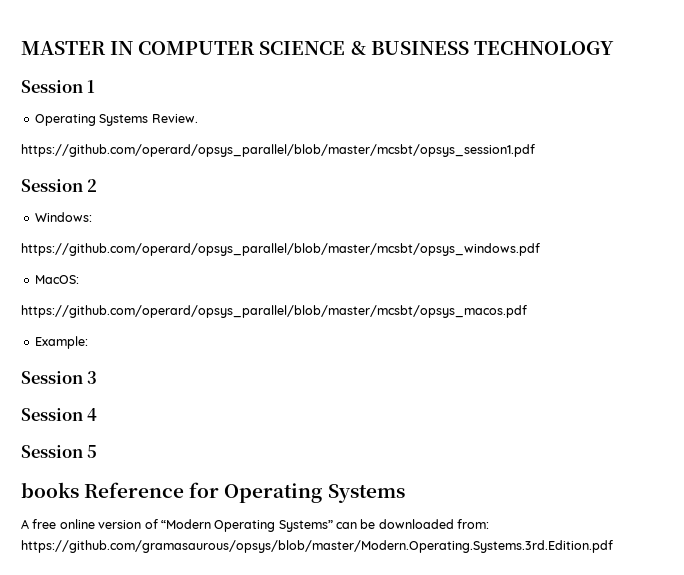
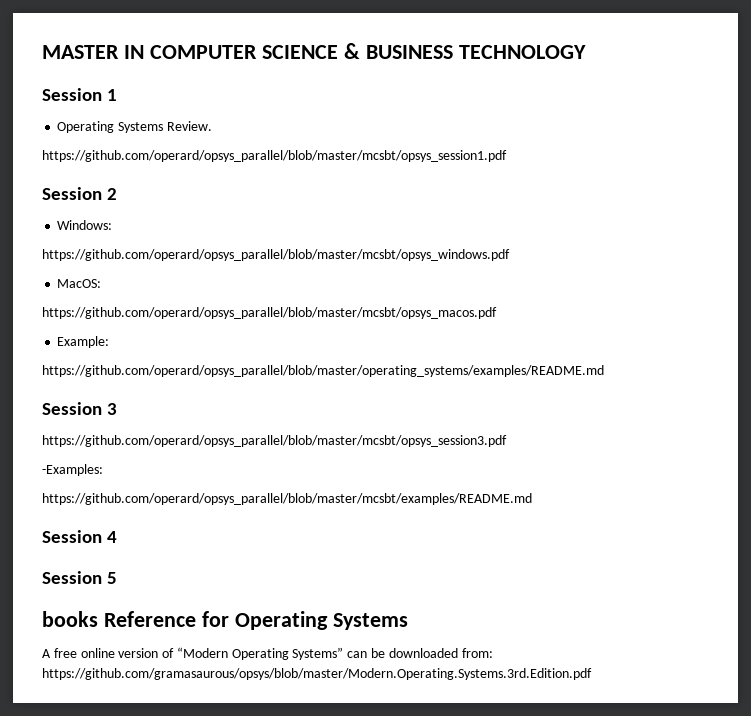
(88, 342) none -> [42,365,604,377] // https://github.com/operard/opsys_parallel/blob/master/operating_systems/examples/README.md
(98, 377) none -> [42,435,507,447] [42,464,103,476] [42,493,532,505] // https://github.com/operard/opsys_parallel/blob/master/mcsbt/opsys_session3.pdf // -Examples: // https://github.com/operard/opsys_parallel/blob/master/mcsbt/examples/README.md

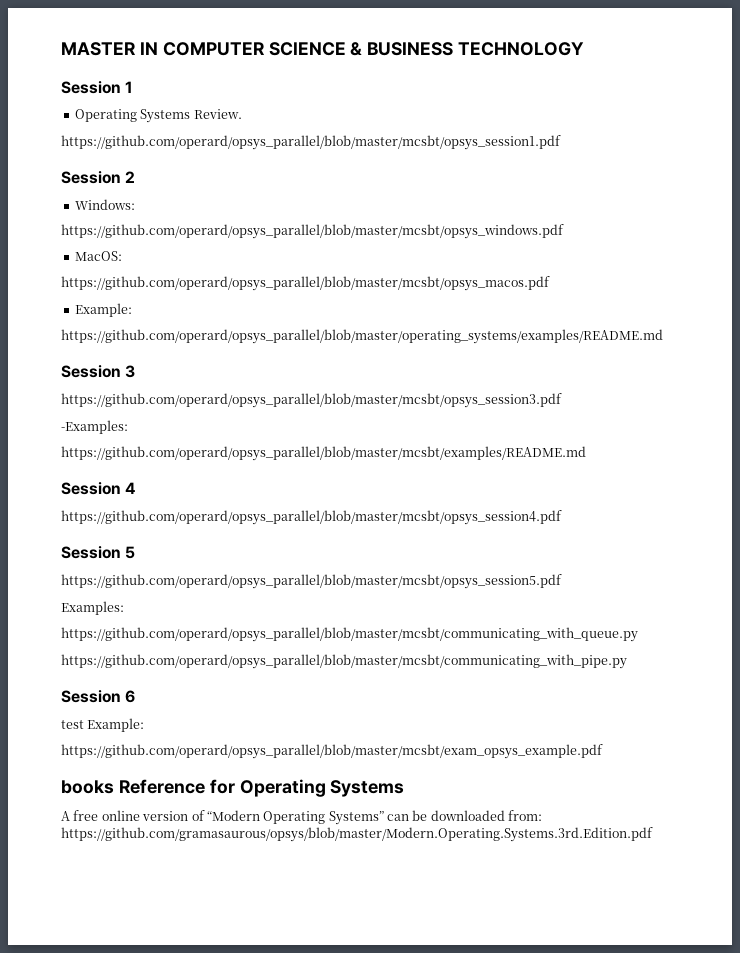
(118, 537) none -> [61,510,562,525] // https://github.com/operard/opsys_parallel/blob/master/mcsbt/opsys_session4.pdf
(118, 578) none -> [61,574,562,589] [61,601,124,615] [61,627,638,642] [61,654,627,669] [61,690,136,703] [61,718,145,732] [61,744,603,759] // https://github.com/operard/opsys_parallel/blob/master/mcsbt/opsys_session5.pdf // Examples: // https://github.com/operard/opsys_parallel/blob/master/mcsbt/communicating_with_queue.py // https://github.com/operard/opsys_parallel/blob/master/mcsbt/communicating_with_pipe.py // Session 6 // test Example: // https://github.com/operard/opsys_parallel/blob/master/mcsbt/exam_opsys_example.pdf

